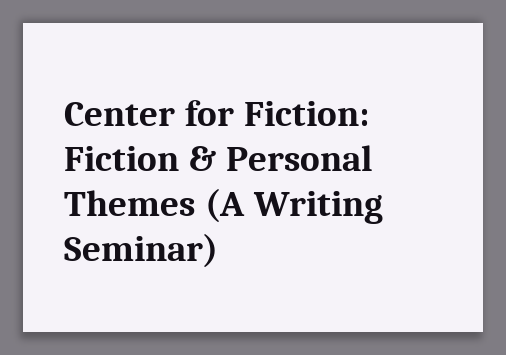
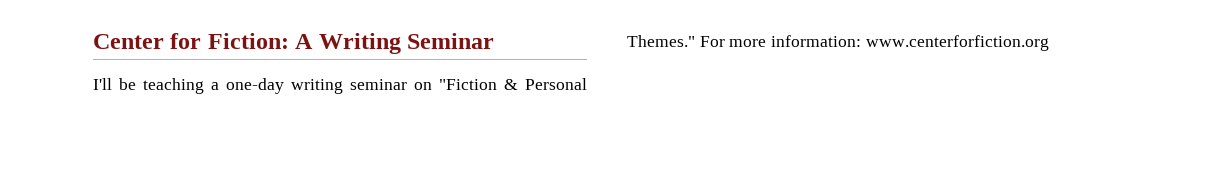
[64,145,373,171] [64,188,383,224] [64,233,218,268] Fiction & Personal Themes (A Writing Seminar) -> [295,33,495,54] [93,78,587,94] [627,35,1049,51] A Writing Seminar // I'll be teaching a one-day writing seminar on "Fiction & Personal Themes." For more information: www.centerforfiction.org

